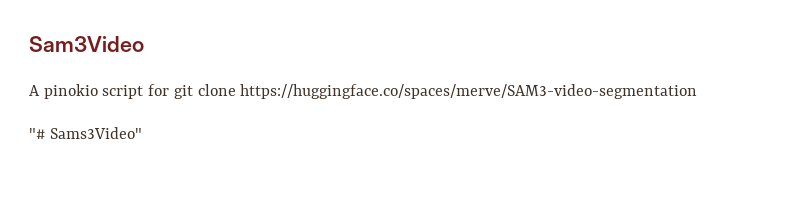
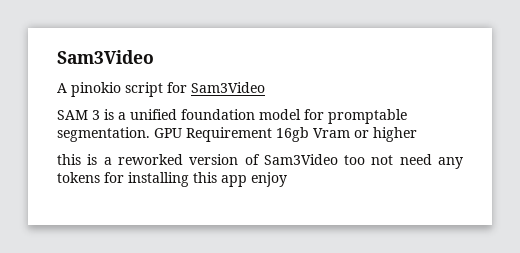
[173,84,698,99] [29,127,142,139] git clone https://huggingface.co/spaces/merve/SAM3-video-segmentation // "# Sams3Video" -> [191,82,265,93] [57,109,407,124] [57,127,417,142] [57,154,464,169] [57,172,287,187] Sam3Video // SAM 3 is a unified foundation model for promptable segmentation. GPU Requirement 16gb Vram or higher // this is a reworked version of Sam3Video too not need any tokens for installing this app enjoy

